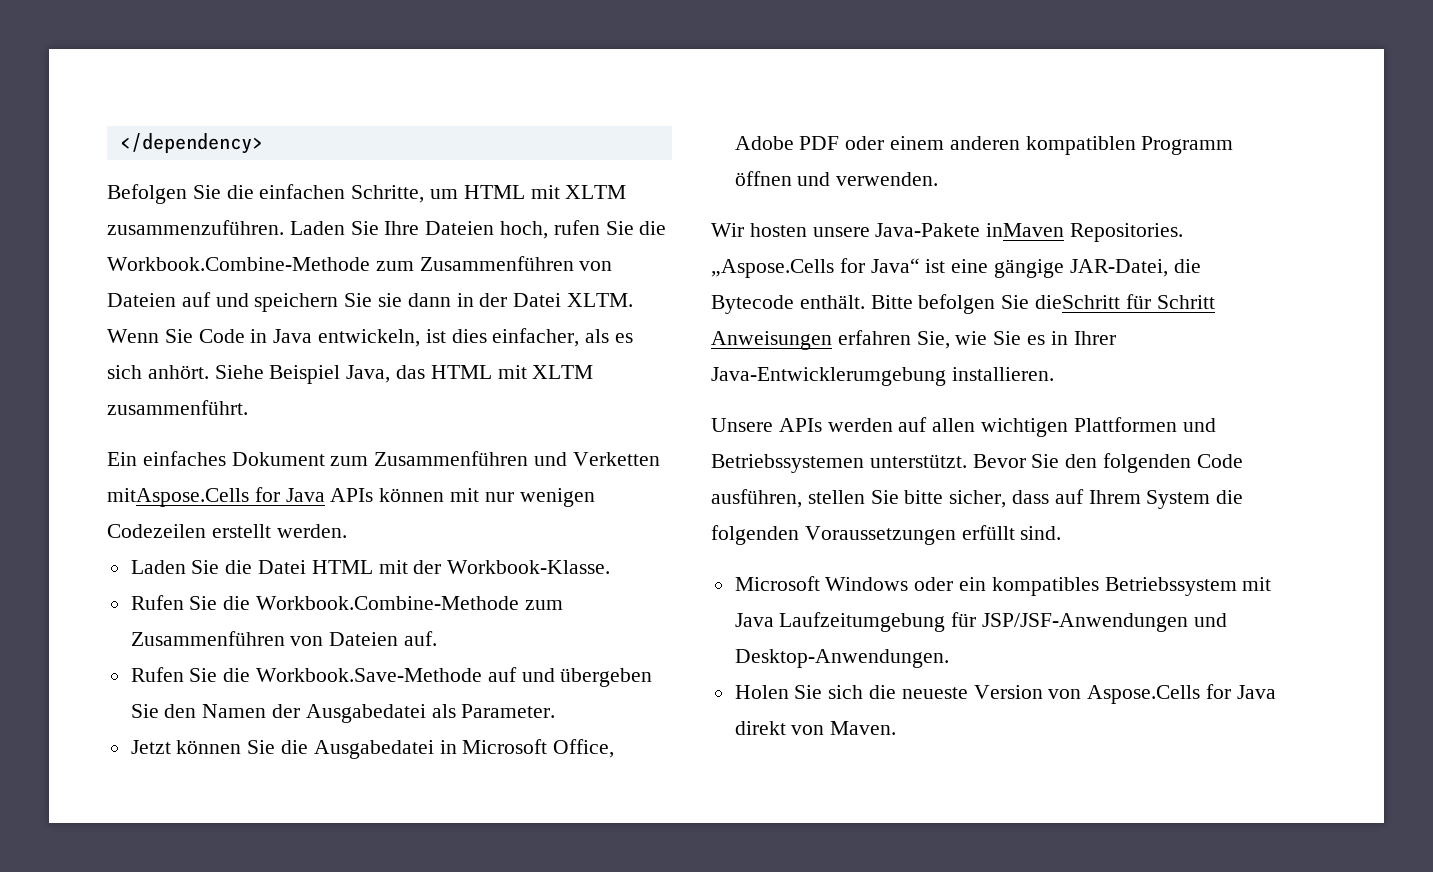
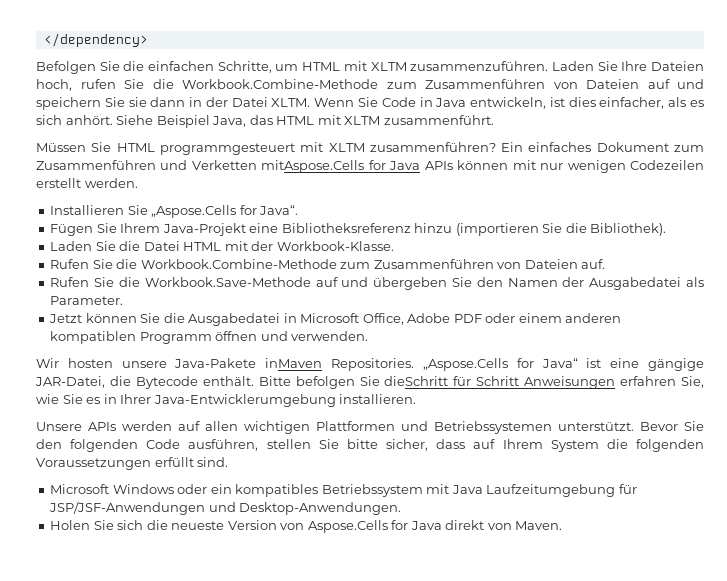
(248, 407) none -> [36,142,496,155] Müssen Sie HTML programmgesteuert mit XLTM zusammenführen?
(347, 531) none -> [50,205,299,218] [50,223,667,236] // Installieren Sie „Aspose.Cells for Java“. // Fügen Sie Ihrem Java-Projekt eine Bibliotheksreferenz hinzu (importieren Sie die Bibliothek).

